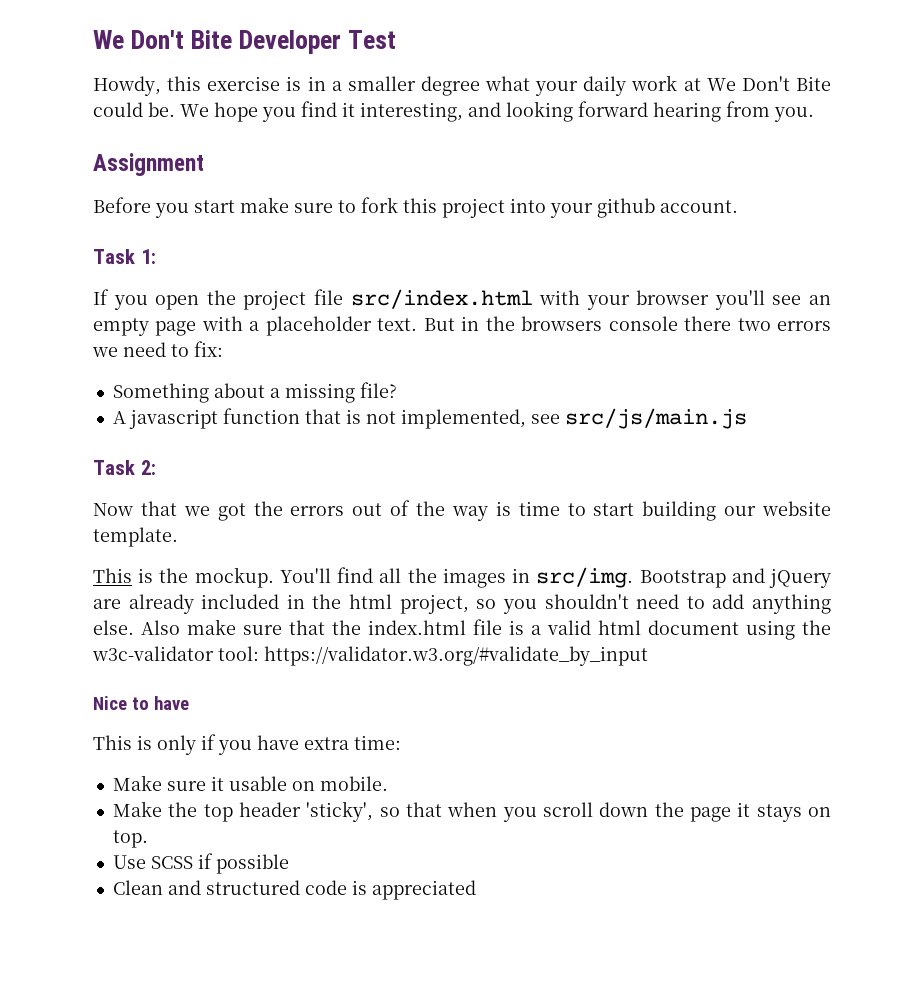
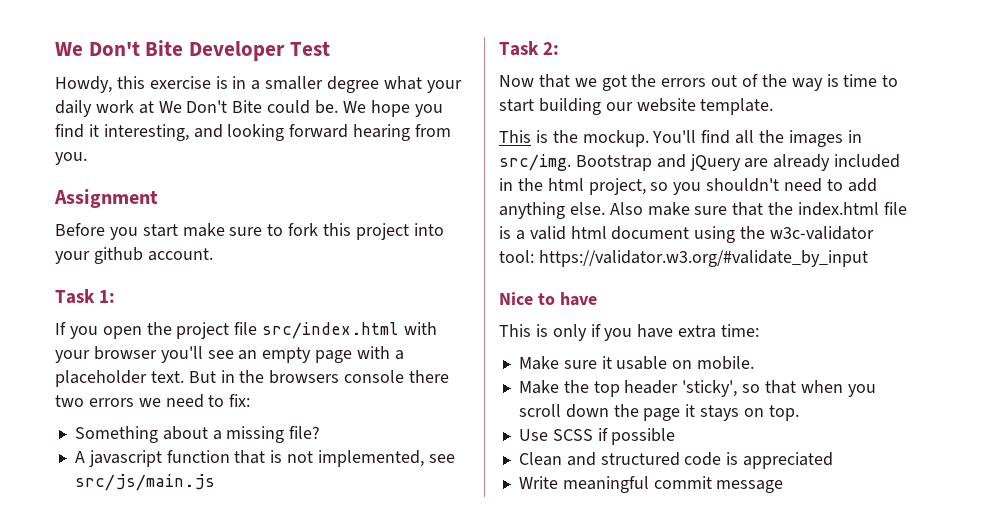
(476, 890) none -> [518,476,784,493] // Write meaningful commit message

